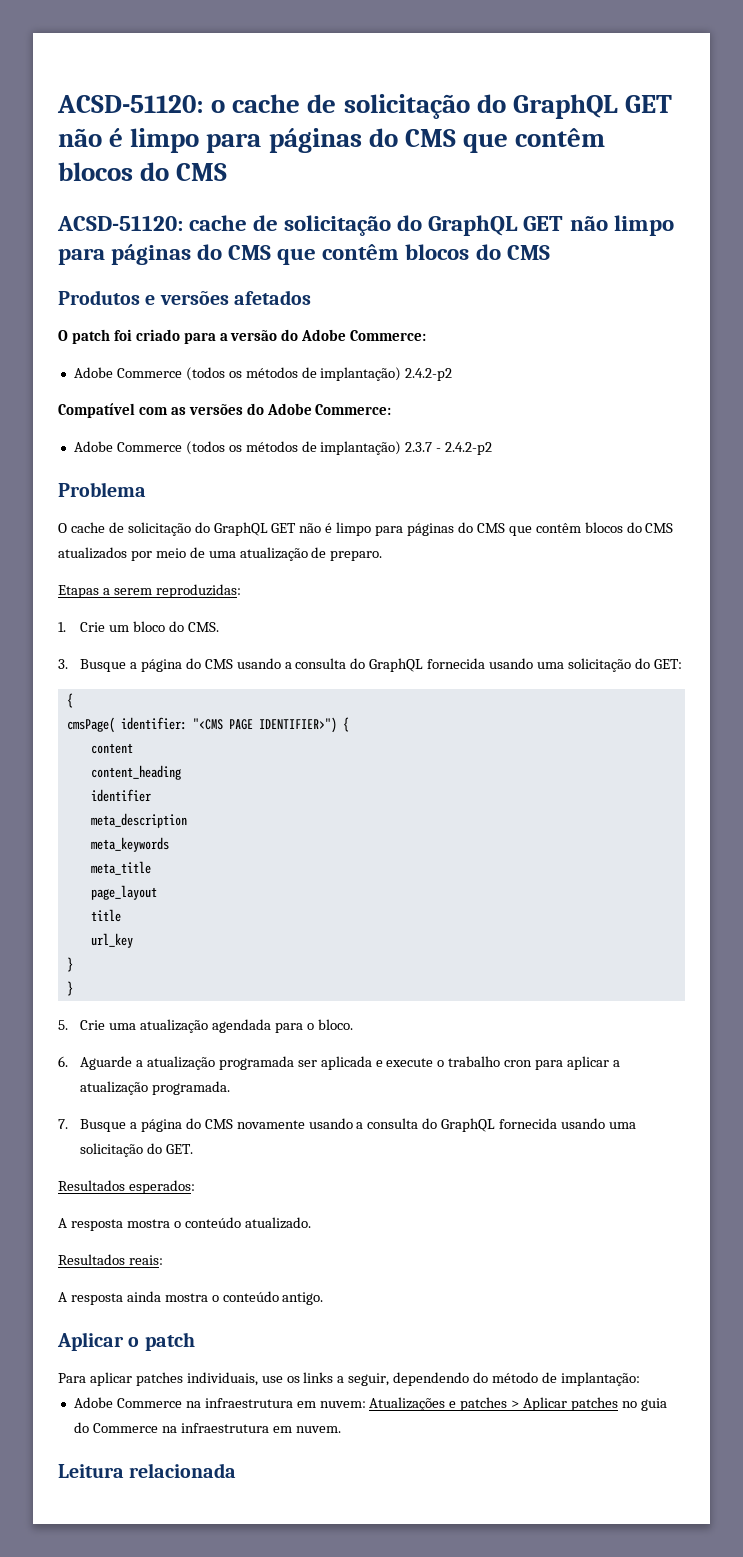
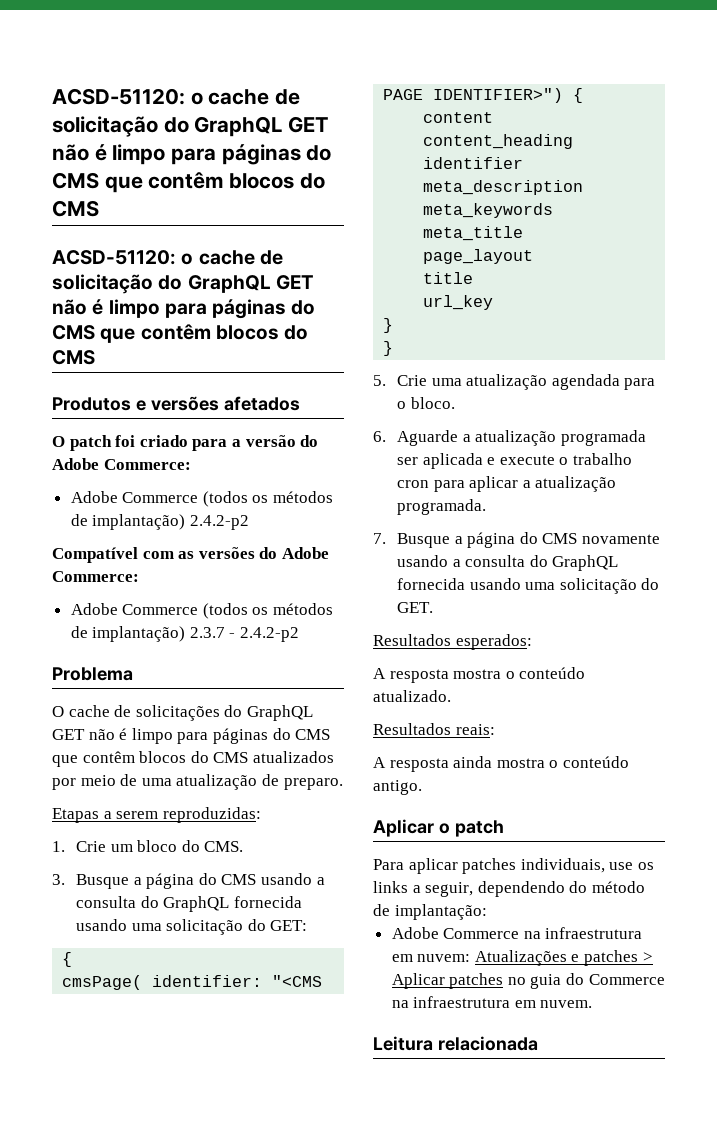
[189,215,608,236] cache de solicitação do GraphQL GET não -> [181,250,283,265] [52,274,314,294] [52,299,104,315] o cache de solicitação do GraphQL GET não é
[127,522,191,536] solicitação -> [135,705,220,721] solicitações

